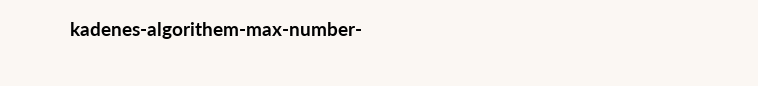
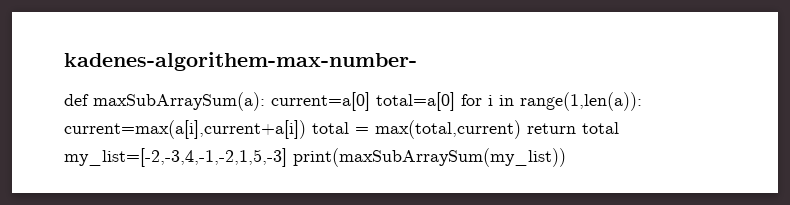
(362, 30) none -> [64,92,642,111] [64,120,619,139] [64,148,566,167] // def maxSubArraySum(a): current=a[0] total=a[0] for i in range(1,len(a)): current=max(a[i],current+a[i]) total = max(total,current) return total my_list=[-2,-3,4,-1,-2,1,5,-3] print(maxSubArraySum(my_list))

